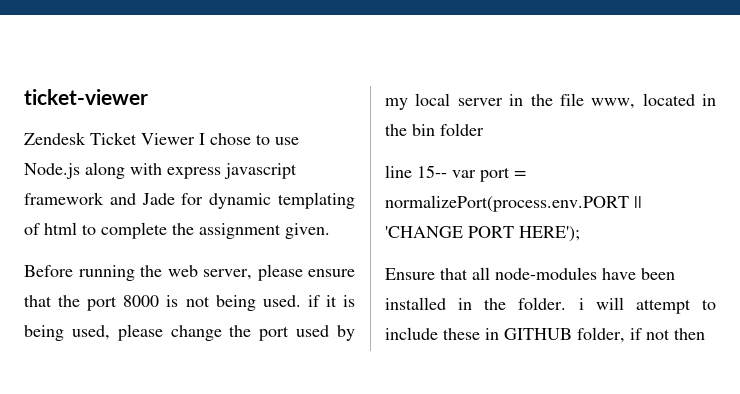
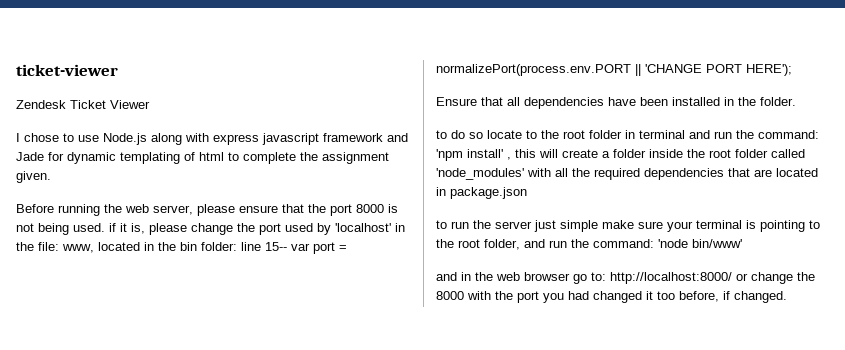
(195, 139) none -> (150, 104) //
[343,295,356,307] [24,325,110,341] is being used, -> [131,223,145,234] is,
[385,93,584,110] my local server in the file -> [335,223,405,232] [16,242,59,251] 'localhost' in the file:
[440,123,484,136] folder // -> [201,242,237,251] folder:
[495,267,597,280] node-modules -> [524,97,604,109] dependencies
[578,297,716,314] [385,327,705,343] i will attempt to include these in GITHUB folder, if not then -> [436,130,819,139] [436,149,805,161] [436,168,818,180] [436,187,527,199] [436,220,820,232] [436,239,742,250] [436,272,815,284] [436,291,787,303] // to do so locate to the root folder in terminal and run the command: 'npm install' , this will create a folder inside the root folder called 'node_modules' with all the required dependencies that are located in package.json // to run the server just simple make sure your terminal is pointing to the root folder, and run the command: 'node bin/www' // and in the web browser go to: http://localhost:8000/ or change the 8000 with the port you had changed it too before, if changed.

